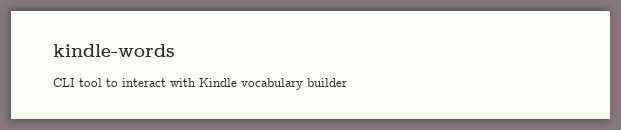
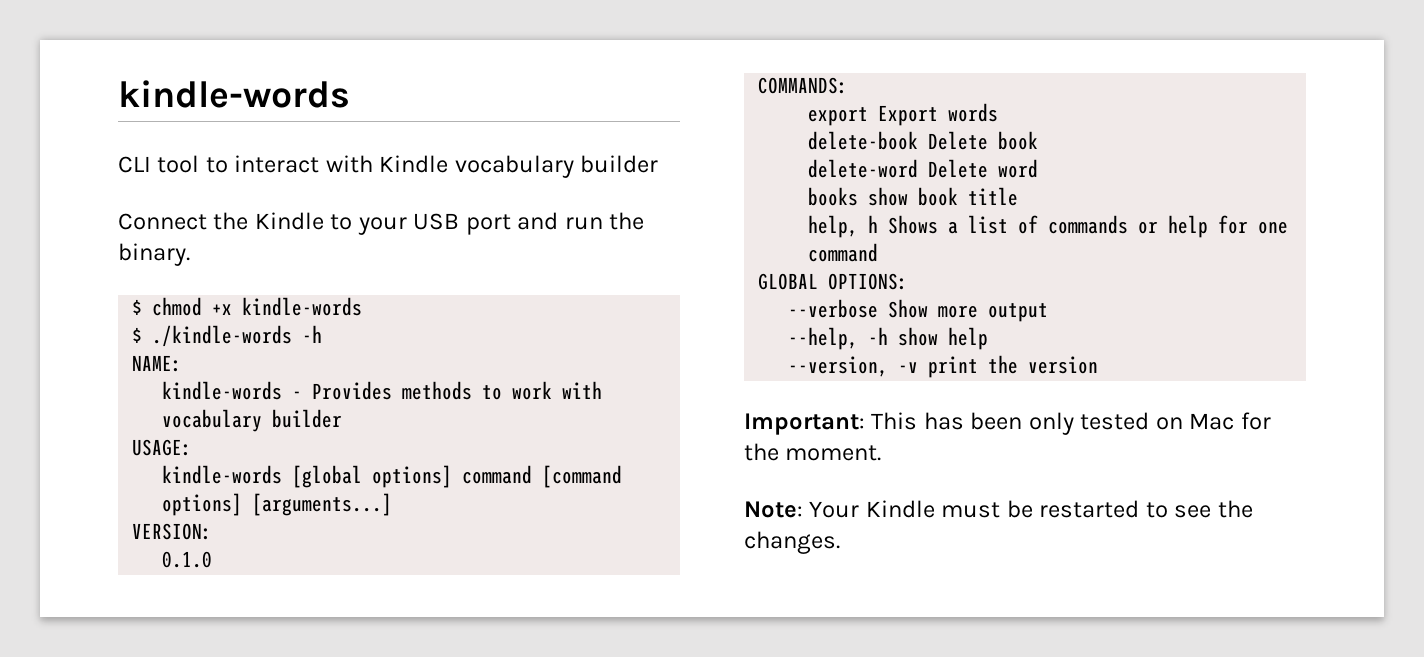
(347, 82) none -> [118,212,645,235] [118,243,190,266] [132,297,363,316] [132,325,323,347] [132,355,183,372] [162,381,603,400] [162,409,343,432] [132,439,193,456] [162,465,623,488] [162,493,393,516] [132,523,213,540] [162,551,213,568] [758,77,849,94] [808,103,999,126] [808,131,1039,150] [808,159,1039,178] [808,187,1019,206] [808,215,1289,238] [808,243,879,262] [758,273,909,290] [788,299,1049,322] [788,327,989,350] [788,355,1099,378] [744,412,1271,435] [744,443,882,461] [744,500,1253,518] [744,531,840,554] // Connect the Kindle to your USB port and run the binary. // $ chmod +x kindle-words // $ ./kindle-words -h // NAME: // kindle-words - Provides methods to work with vocabulary builder // USAGE: // kindle-words [global options] command [command options] [arguments...] // VERSION: // 0.1.0 // COMMANDS: // export Export words // delete-book Delete book // delete-word Delete word // books show book title // help, h Shows a list of commands or help for one command // GLOBAL OPTIONS: // --verbose Show more output // --help, -h show help // --version, -v print the version // Important: This has been only tested on Mac for the moment. // Note: Your Kindle must be restarted to see the changes.

